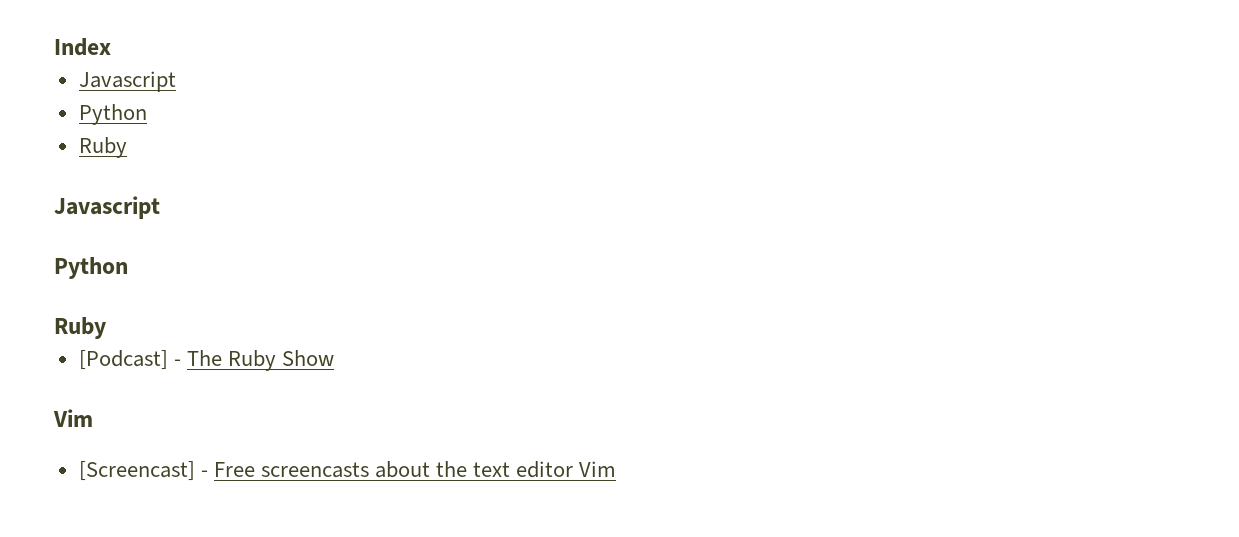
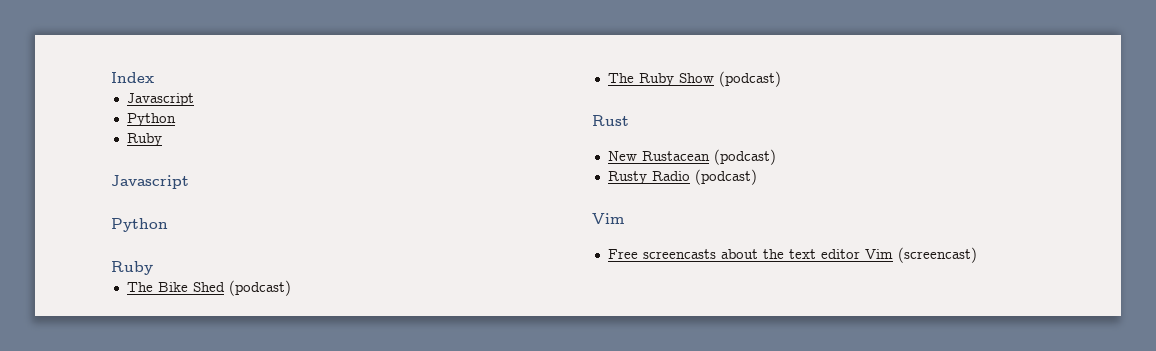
[78,350,181,370] [Podcast] - -> [126,280,291,296] The Bike Shed (podcast) //
(335, 358) none -> [718,71,781,87] [592,115,629,126] [607,149,776,165] [607,169,757,185] (podcast) // Rust // New Rustacean (podcast) // Rusty Radio (podcast)
[78,461,208,481] [Screencast] - -> (624, 218) none
(617, 469) none -> [897,247,977,263] (screencast)

